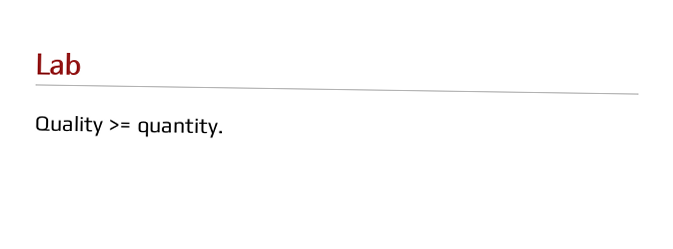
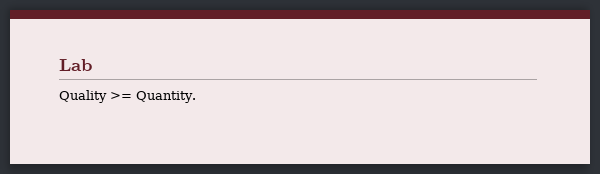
[135,116,225,139] quantity. -> [136,91,196,103] Quantity.

